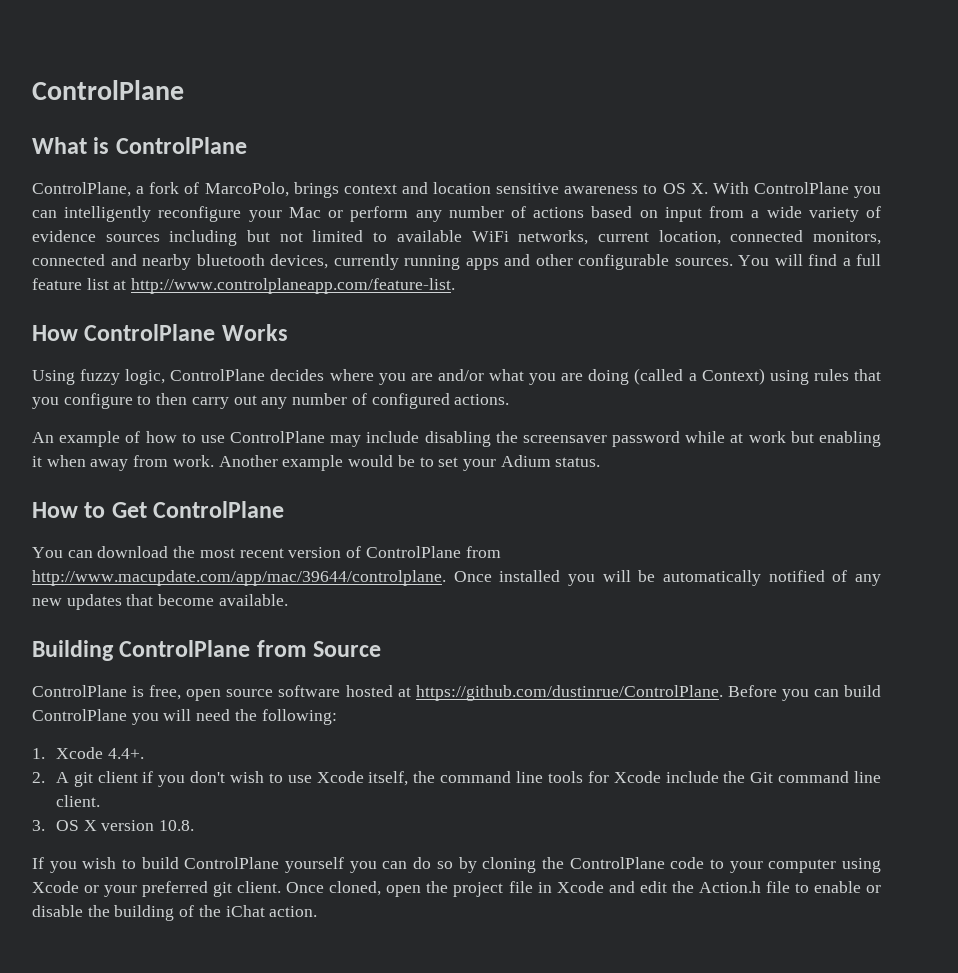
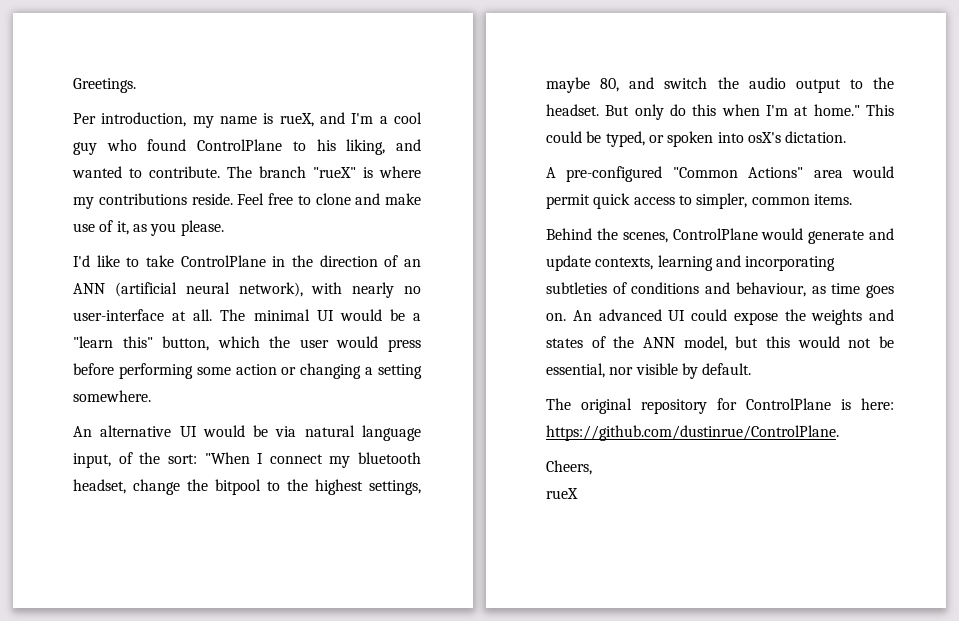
[32,80,184,100] [32,137,247,154] [32,182,881,198] [32,206,881,222] [32,230,882,246] [32,254,881,270] [32,278,456,294] [32,324,288,341] [32,368,881,385] [32,393,510,409] [32,431,881,447] [32,455,601,471] [32,501,285,518] [32,546,501,558] [32,570,881,586] [32,594,288,610] [32,640,382,661] [32,685,882,701] [32,709,337,725] [32,747,144,759] [32,771,881,787] [55,795,100,807] [32,820,195,831] [32,857,882,873] [32,881,881,897] [32,905,318,921] ControlPlane // What is ControlPlane // ControlPlane, a fork of MarcoPolo, brings context and location sensitive awareness to OS X. With ControlPlane you can intelligently reconfigure your Mac or perform any number of actions based on input from a wide variety of evidence sources including but not limited to available WiFi networks, current location, connected monitors, connected and nearby bluetooth devices, currently running apps and other configurable sources. You will find a full feature list at http://www.controlplaneapp.com/feature-list. // How ControlPlane Works // Using fuzzy logic, ControlPlane decides where you are and/or what you are doing (called a Context) using rules that you configure to then carry out any number of configured actions. // An example of how to use ControlPlane may include disabling the screensaver password while at work but enabling it when away from work. Another example would be to set your Adium status. // How to Get ControlPlane // You can download the most recent version of ControlPlane from http://www.macupdate.com/app/mac/39644/controlplane. Once installed you will be automatically notified of any new updates that become available. // Building ControlPlane from Source // ControlPlane is free, open source software hosted at https://github.com/dustinrue/ControlPlane. Before you can build ControlPlane you will need the following: // 1. Xcode 4.4+. // 2. A git client if you don't wish to use Xcode itself, the command line tools for Xcode include the Git command line client. // 3. OS X version 10.8. // If you wish to build ControlPlane yourself you can do so by cloning the ControlPlane code to your computer using Xcode or your preferred git client. Once cloned, open the project file in Xcode and edit the Action.h file to enable or disable the building of the iChat action. -> [73,78,136,93] [73,112,422,128] [73,139,421,155] [72,166,421,178] [73,193,421,209] [73,220,224,236] [73,255,421,267] [73,282,421,298] [73,309,421,321] [73,336,421,352] [73,363,422,379] [73,390,151,402] [73,425,421,441] [73,452,421,468] [73,479,421,495] [546,77,894,93] [546,104,894,120] [546,131,847,147] [546,166,895,182] [546,193,852,209] [546,228,894,244] [546,255,836,271] [546,282,894,298] [546,309,894,325] [546,336,894,351] [546,363,752,379] [546,398,894,414] [546,425,839,441] [546,460,592,475] [546,488,578,499] Greetings. // Per introduction, my name is rueX, and I'm a cool guy who found ControlPlane to his liking, and wanted to contribute. The branch "rueX" is where my contributions reside. Feel free to clone and make use of it, as you please. // I'd like to take ControlPlane in the direction of an ANN (artificial neural network), with nearly no user-interface at all. The minimal UI would be a "learn this" button, which the user would press before performing some action or changing a setting somewhere. // An alternative UI would be via natural language input, of the sort: "When I connect my bluetooth headset, change the bitpool to the highest settings, maybe 80, and switch the audio output to the headset. But only do this when I'm at home." This could be typed, or spoken into osX's dictation. // A pre-configured "Common Actions" area would permit quick access to simpler, common items. // Behind the scenes, ControlPlane would generate and update contexts, learning and incorporating subtleties of conditions and behaviour, as time goes on. An advanced UI could expose the weights and states of the ANN model, but this would not be essential, nor visible by default. // The original repository for ControlPlane is here: https://github.com/dustinrue/ControlPlane. // Cheers, // rueX

